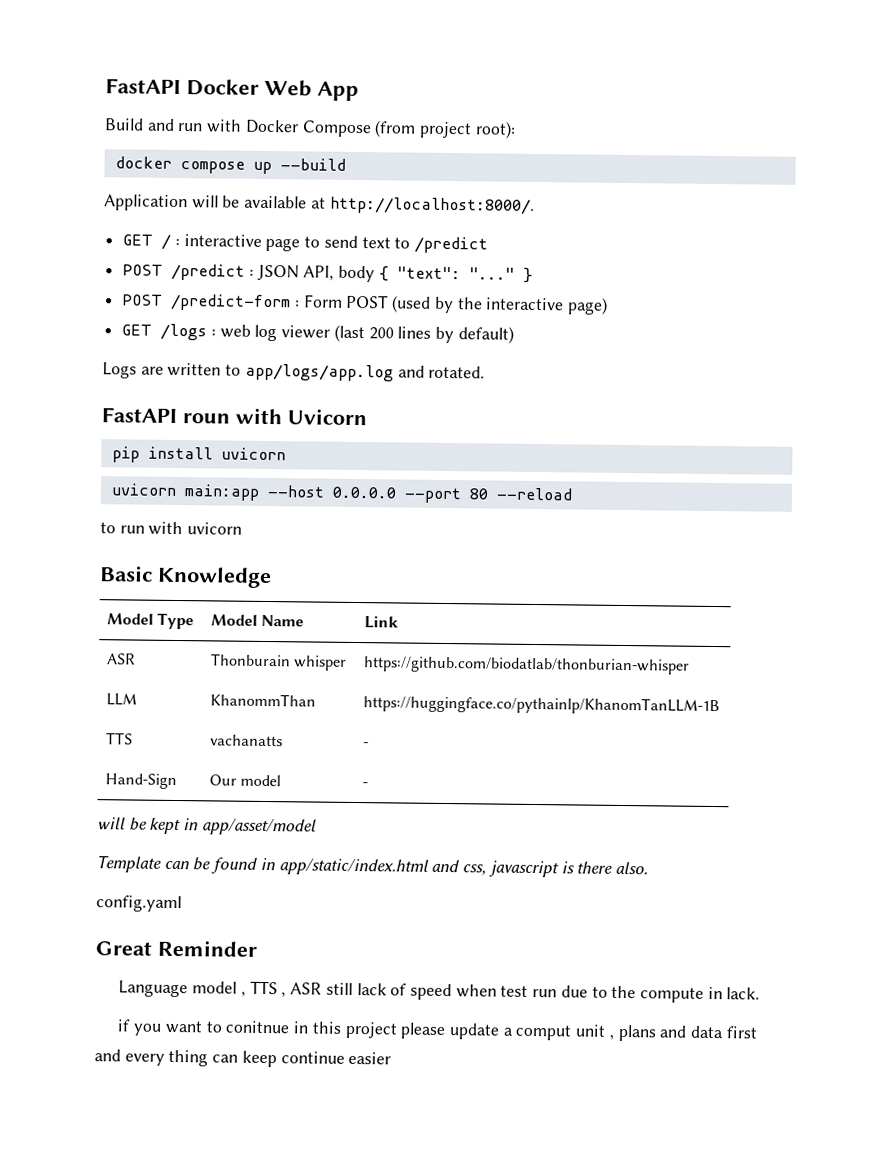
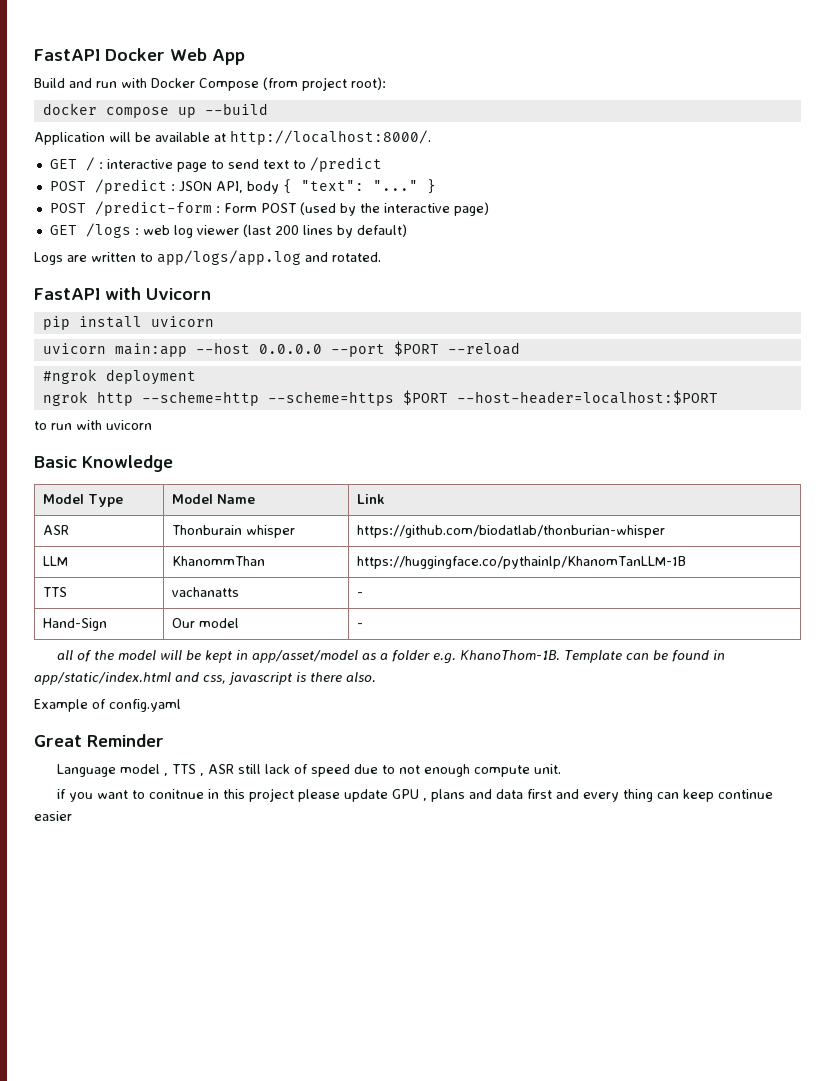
[182,413,230,424] roun -> (100, 294) none
[468,488,489,500] 80 -> [393,341,439,356] $PORT
(573, 494) none -> [42,369,196,385] [42,390,718,406] // #ngrok deployment // ngrok http --scheme=http --scheme=https $PORT --host-header=localhost:$PORT
(368, 785) none -> [57,650,157,662] all of the model
(317, 827) // -> [362,650,561,664] as a folder e.g. KhanoThom-1B.
(648, 868) none -> [34,699,106,712] Example of
[455,984,761,1003] when test run due to the compute in lack. -> [354,764,562,777] due to not enough compute unit.
[502,1024,607,1041] a comput unit -> [392,789,420,799] GPU

